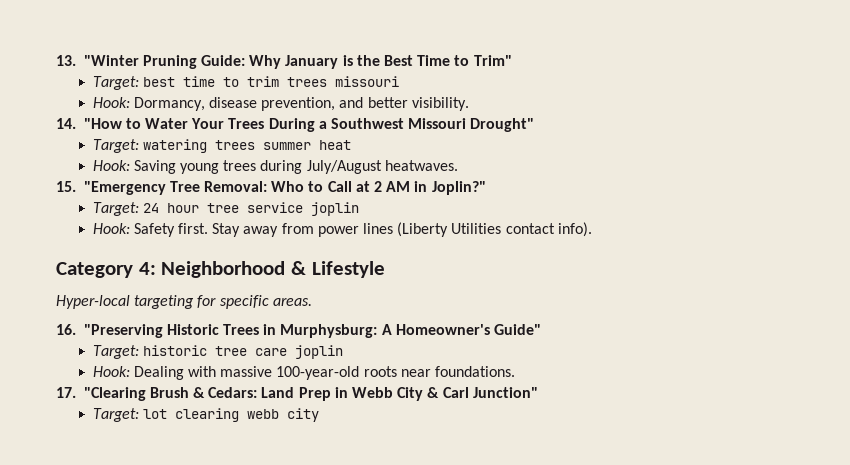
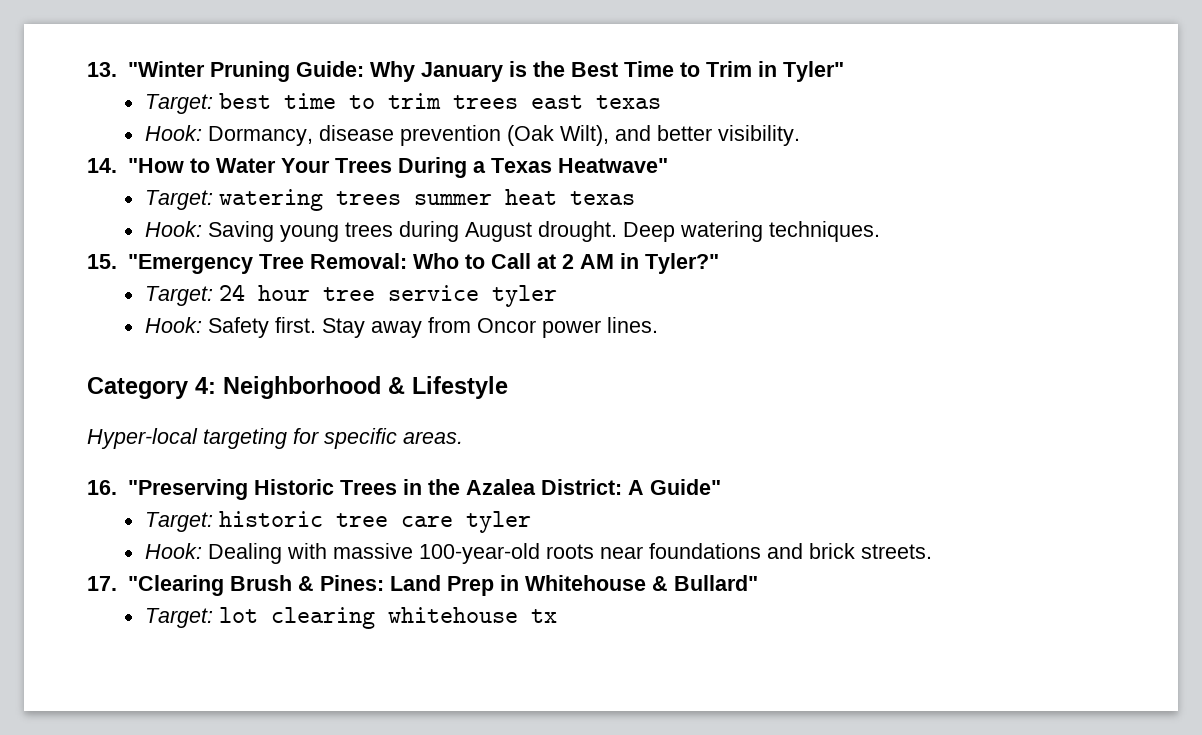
[473,55,512,66] Trim" -> [705,61,844,82] Trim in Tyler"
[334,76,399,87] missouri -> [530,95,661,109] east texas
[261,97,336,111] prevention, -> [399,125,609,146] prevention (Oak Wilt),
[331,118,535,132] Southwest Missouri Drought" -> [490,158,668,173] Texas Heatwave"
(351, 145) none -> [569,191,635,205] texas
[306,160,458,174] July/August heatwaves. -> [464,221,880,242] August drought. Deep watering techniques.
[431,181,486,195] Joplin?" -> [644,253,719,274] Tyler?"
[310,202,359,216] joplin -> [491,285,557,307] tyler
[317,222,592,237] power lines (Liberty Utilities contact info). -> [476,317,658,338] Oncor power lines.
[280,324,490,338] Murphysburg: A Homeowner's -> [427,479,644,495] the Azalea District: A
[294,345,343,359] joplin -> [465,511,531,533] tyler
[435,366,516,377] foundations. -> [648,543,932,559] foundations and brick streets.
[208,387,258,398] Cedars: -> [319,575,384,591] Pines:
[352,387,538,401] Webb City & Carl Junction" -> [524,575,758,591] Whitehouse & Bullard"
[246,408,319,422] webb city -> [387,607,557,623] whitehouse tx

